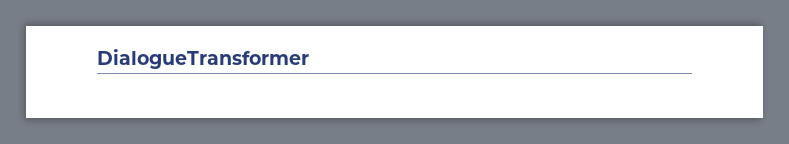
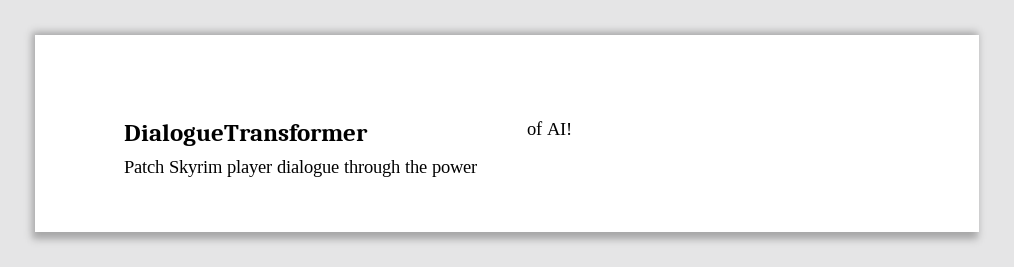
(309, 59) none -> [124,160,477,177] [527,121,572,135] // Patch Skyrim player dialogue through the power of AI!

